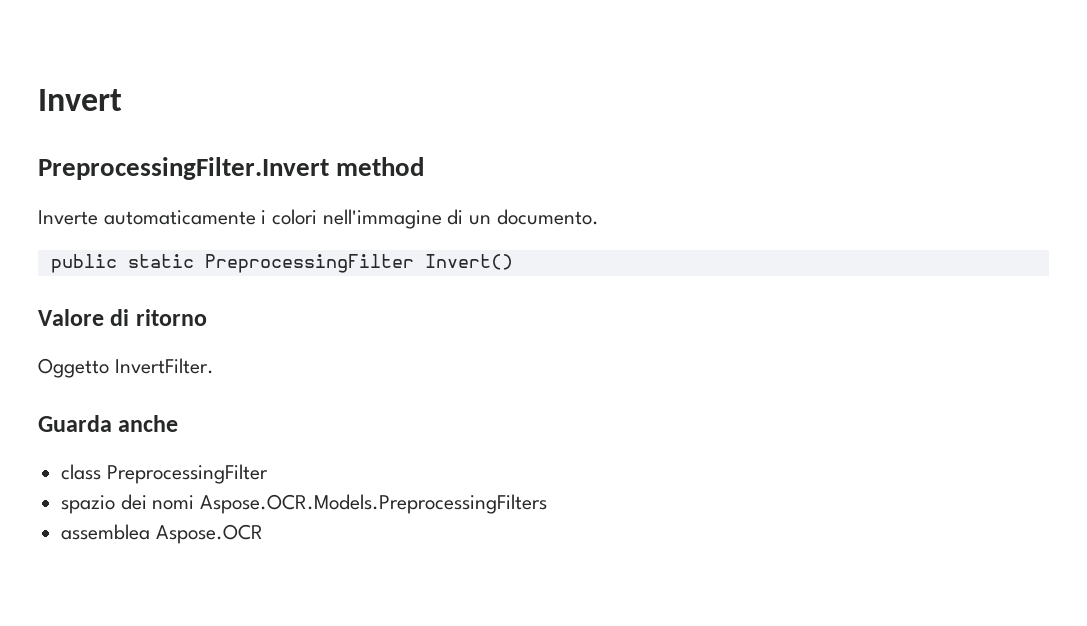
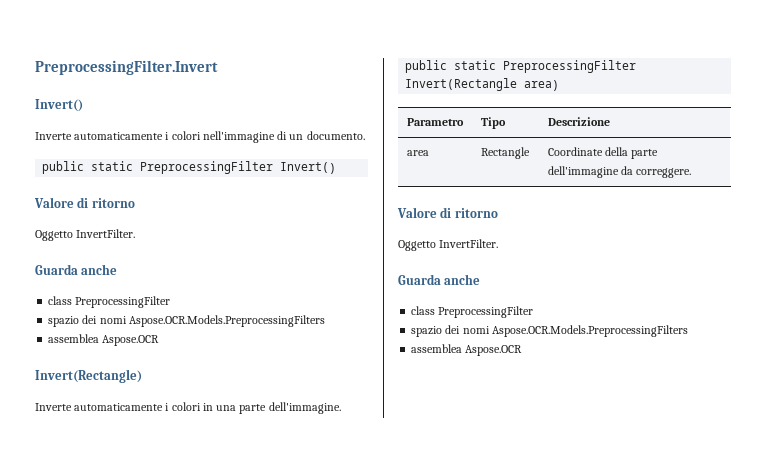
[38,89,122,111] [38,157,425,180] Invert // PreprocessingFilter.Invert method -> [35,60,218,75] [35,99,83,112] PreprocessingFilter.Invert // Invert()
(263, 534) none -> [35,369,142,383] [35,402,341,414] [405,60,637,73] [405,78,560,91] [406,118,464,126] [480,117,506,129] [547,117,610,126] [406,150,429,156] [480,147,530,159] [547,147,659,159] [547,166,692,178] [397,207,498,218] [398,239,499,251] [398,274,481,285] [411,306,534,318] [411,325,688,337] [411,344,523,356] // Invert(Rectangle) // Inverte automaticamente i colori in una parte dell'immagine. // public static PreprocessingFilter Invert(Rectangle area) // Parametro | Tipo | Descrizione // area | Rectangle | Coordinate della parte dell'immagine da correggere. // Valore di ritorno // Oggetto InvertFilter. // Guarda anche // class PreprocessingFilter // spazio dei nomi Aspose.OCR.Models.PreprocessingFilters // assemblea Aspose.OCR

